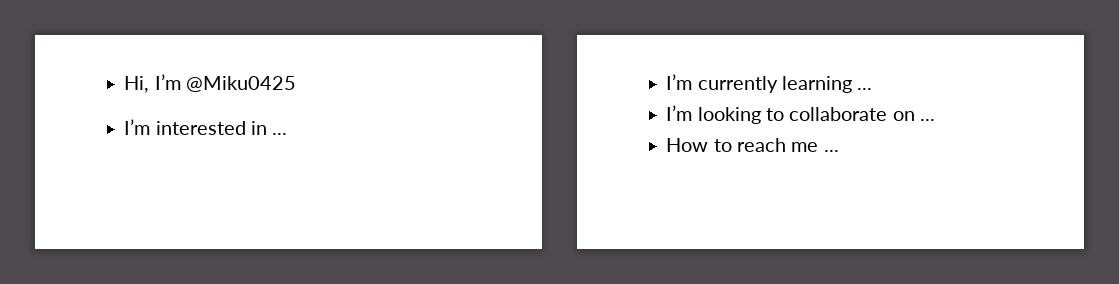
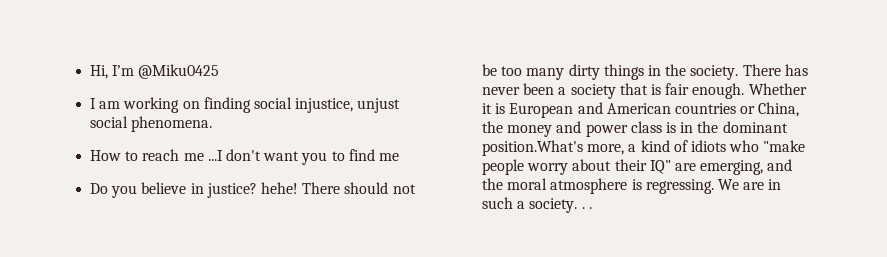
[124,119,288,135] [666,74,873,93] [666,105,935,124] [666,138,839,152] I’m interested in ... // I’m currently learning ... // I’m looking to collaborate on ... // How to reach me ... -> [90,97,401,113] [90,116,213,132] [90,149,399,165] [90,182,416,198] [482,64,808,80] [482,83,807,99] [482,102,800,118] [482,121,788,137] [482,140,806,156] [482,159,793,175] [482,178,782,194] [482,197,592,213] I am working on finding social injustice, unjust social phenomena. // How to reach me ...I don't want you to find me // Do you believe in justice? hehe! There should not be too many dirty things in the society. There has never been a society that is fair enough. Whether it is European and American countries or China, the money and power class is in the dominant position.What's more, a kind of idiots who "make people worry about their IQ" are emerging, and the moral atmosphere is regressing. We are in such a society. . .

